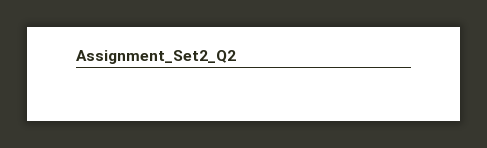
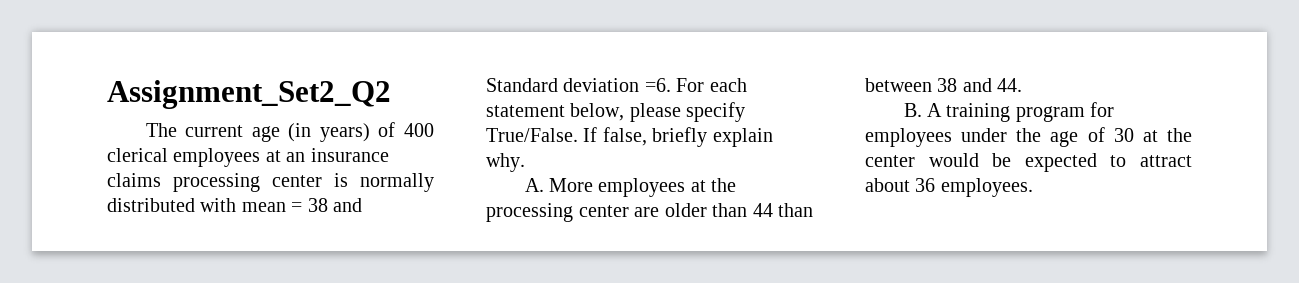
(236, 57) none -> [145,122,434,142] [107,148,389,167] [107,173,434,192] [107,198,362,212] [486,78,747,92] [486,102,746,122] [486,127,773,147] [486,153,525,172] [524,178,737,197] [486,203,813,222] [865,78,1023,92] [903,102,1115,122] [865,127,1192,147] [865,153,1192,172] [865,178,1033,197] // The current age (in years) of 400 clerical employees at an insurance claims processing center is normally distributed with mean = 38 and Standard deviation =6. For each statement below, please specify True/False. If false, briefly explain why. // A. More employees at the processing center are older than 44 than between 38 and 44. // B. A training program for employees under the age of 30 at the center would be expected to attract about 36 employees.

